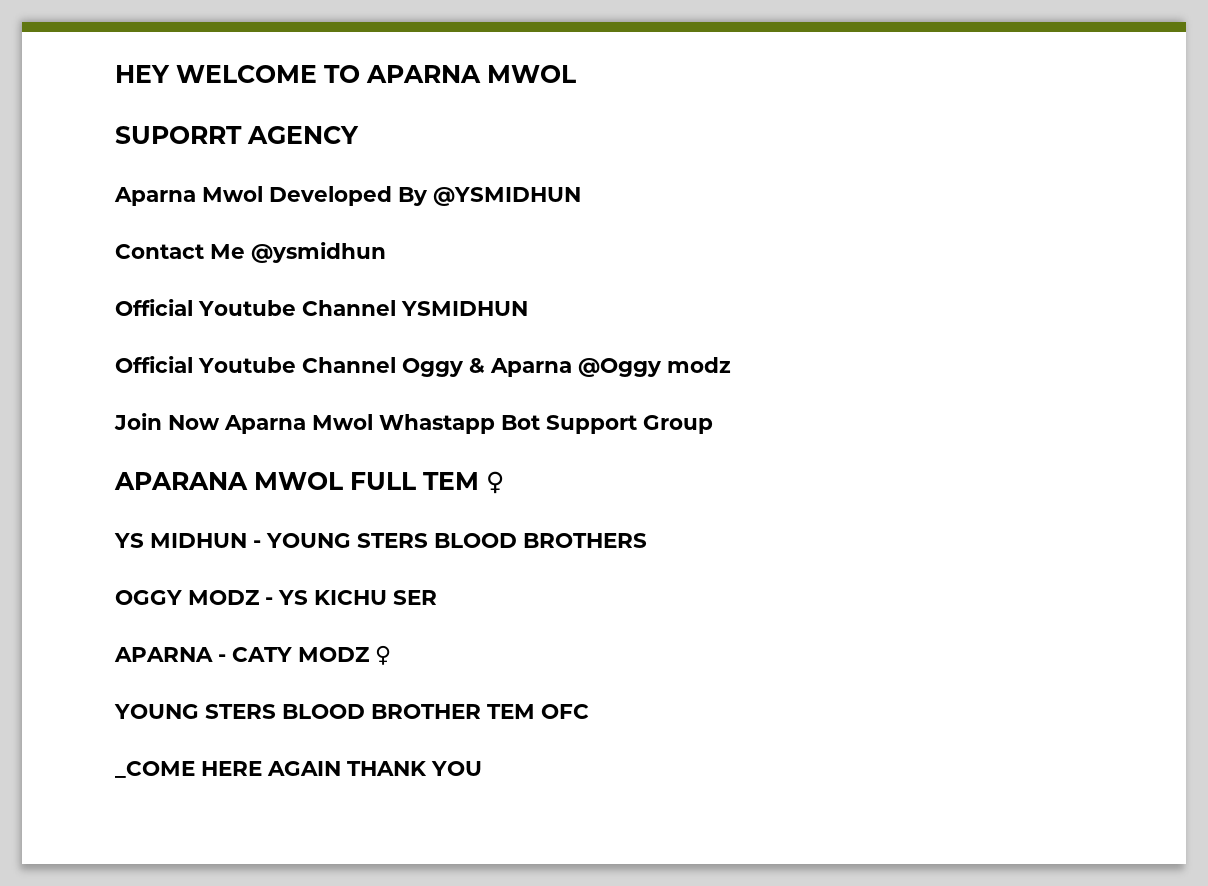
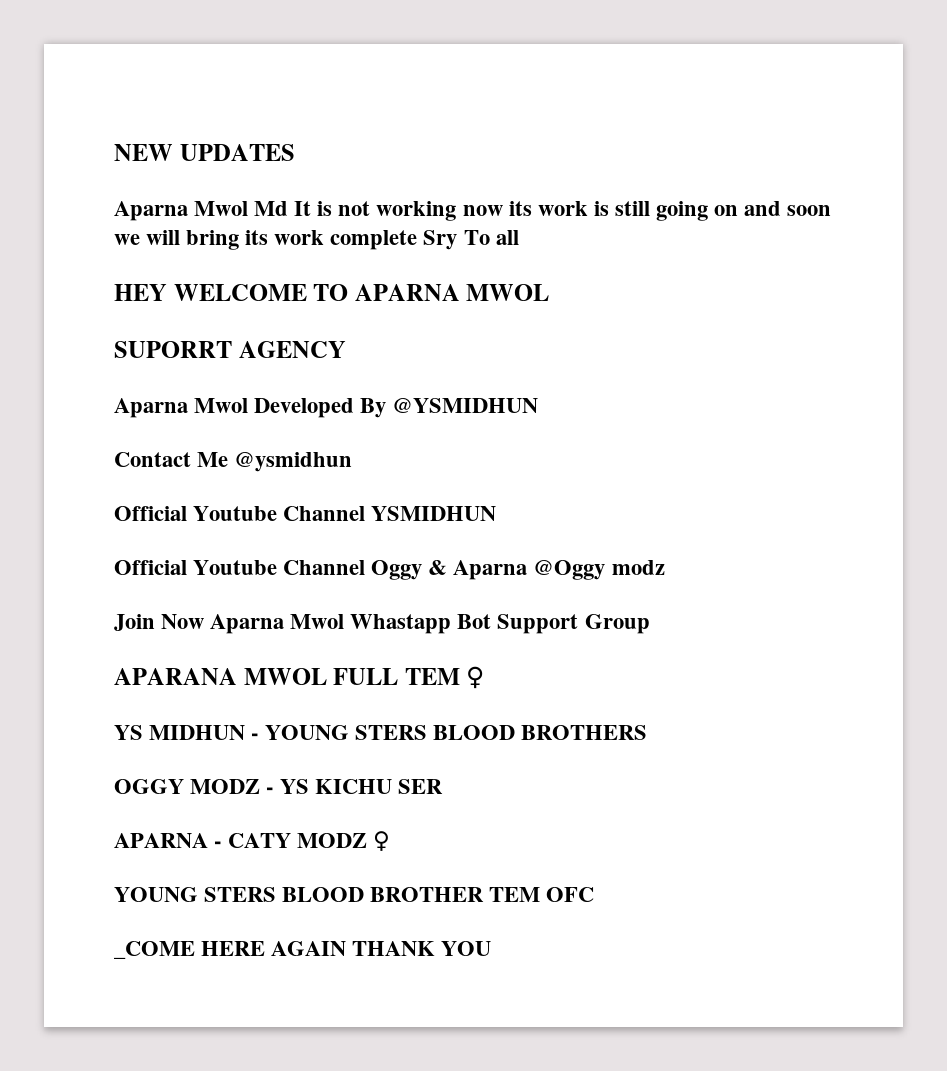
(115, 74) none -> [114,144,295,161] [114,201,832,221] [114,230,519,250] NEW UPDATES // Aparna Mwol Md It is not working now its work is still going on and soon we will bring its work complete Sry To all //

